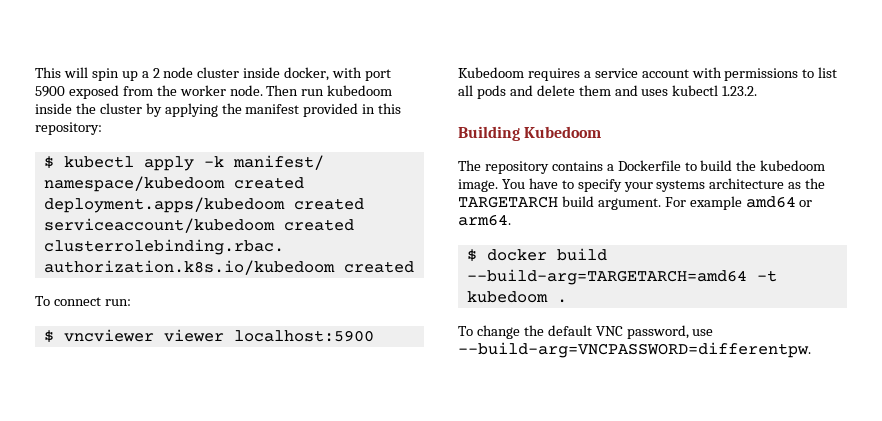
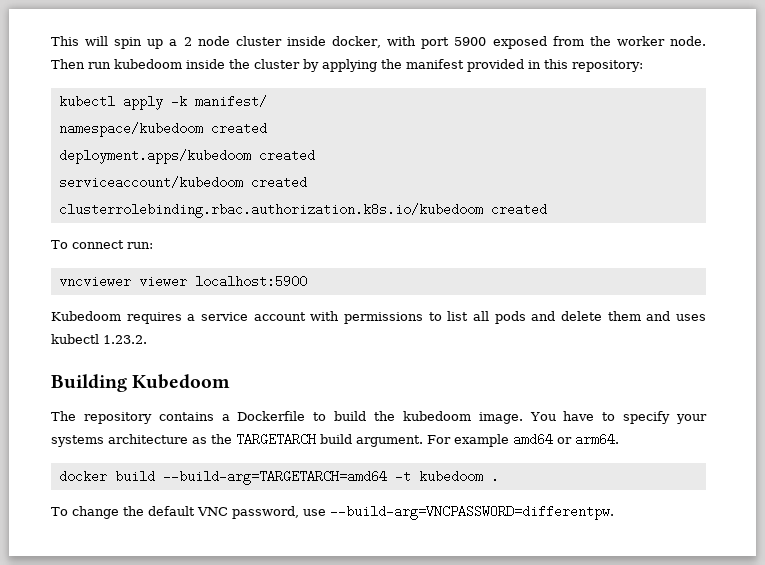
[43,156,54,169] $ -> (643, 66) none
[43,330,54,343] $ -> (153, 245) none
[466,249,477,262] $ -> (619, 439) none

